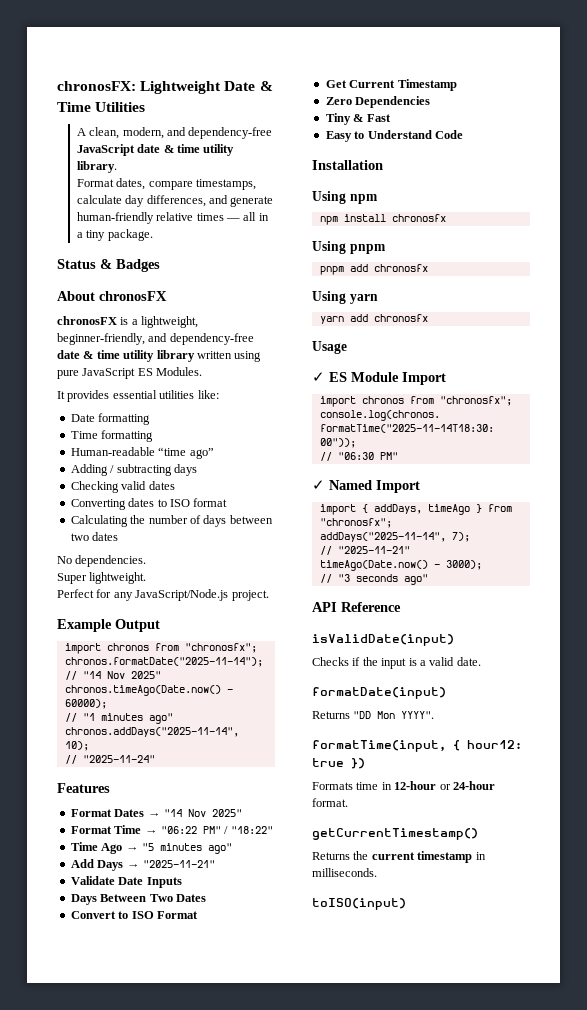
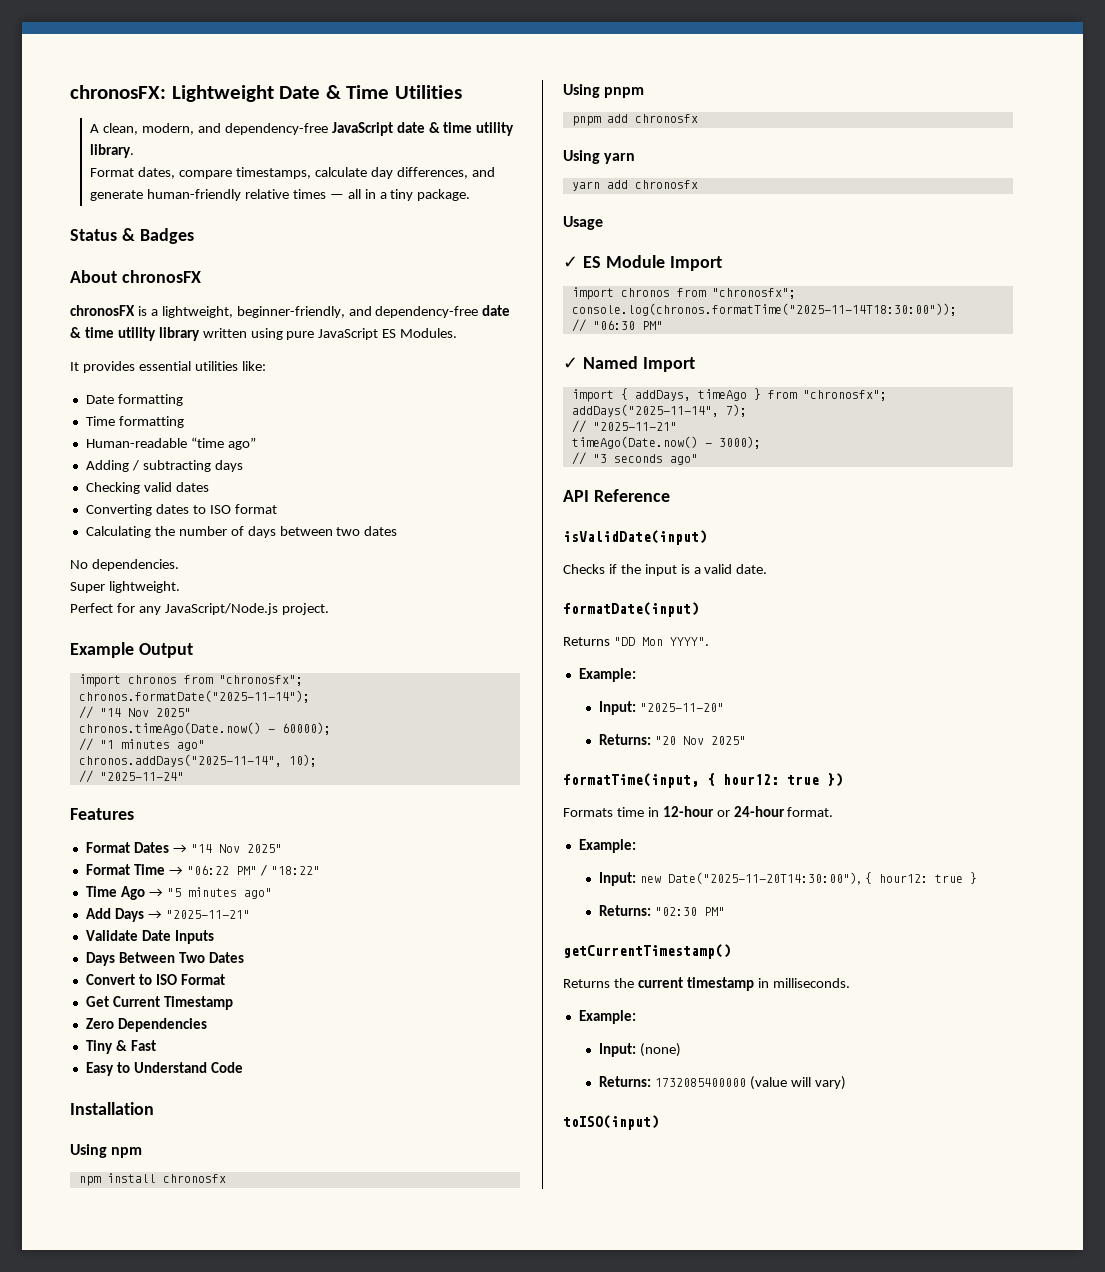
(435, 715) none -> [578,668,636,682] [599,701,725,715] [599,734,747,745] // Example: // Input: "2025-11-20" // Returns: "20 Nov 2025"
(348, 802) none -> [578,839,636,853] [599,872,977,886] [599,905,726,916] // Example: // Input: new Date("2025-11-20T14:30:00"), { hour12: true } // Returns: "02:30 PM"
(377, 872) none -> [578,1010,636,1024] [599,1043,682,1057] [599,1076,846,1090] // Example: // Input: (none) // Returns: 1732085400000 (value will vary)

